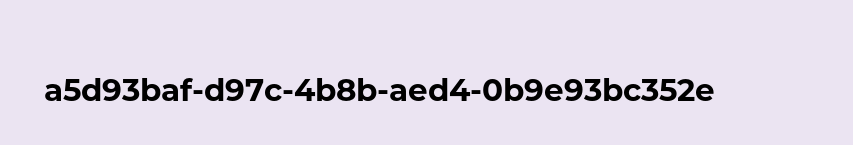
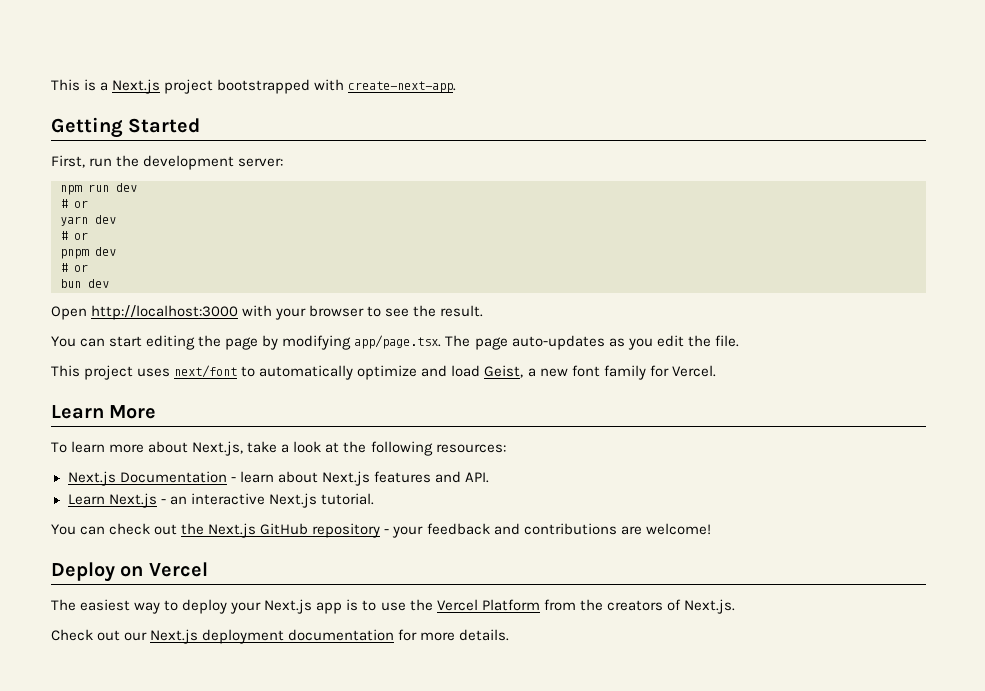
[44,78,715,101] a5d93baf-d97c-4b8b-aed4-0b9e93bc352e -> [51,79,457,94] [51,117,201,138] [51,155,284,170] [60,183,137,195] [60,199,88,208] [60,215,116,226] [60,231,88,240] [60,247,116,259] [60,263,88,272] [60,279,109,288] [51,305,484,320] [51,335,739,350] [51,365,716,380] [51,405,157,419] [51,441,506,456] [67,471,489,486] [67,493,374,508] [51,523,711,538] [51,562,208,582] [51,599,735,614] [51,629,510,644] This is a Next.js project bootstrapped with create-next-app. // Getting Started // First, run the development server: // npm run dev // # or // yarn dev // # or // pnpm dev // # or // bun dev // Open http://localhost:3000 with your browser to see the result. // You can start editing the page by modifying app/page.tsx. The page auto-updates as you edit the file. // This project uses next/font to automatically optimize and load Geist, a new font family for Vercel. // Learn More // To learn more about Next.js, take a look at the following resources: // Next.js Documentation - learn about Next.js features and API. // Learn Next.js - an interactive Next.js tutorial. // You can check out the Next.js GitHub repository - your feedback and contributions are welcome! // Deploy on Vercel // The easiest way to deploy your Next.js app is to use the Vercel Platform from the creators of Next.js. // Check out our Next.js deployment documentation for more details.

